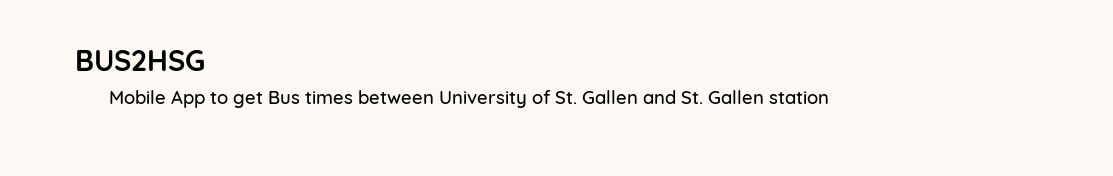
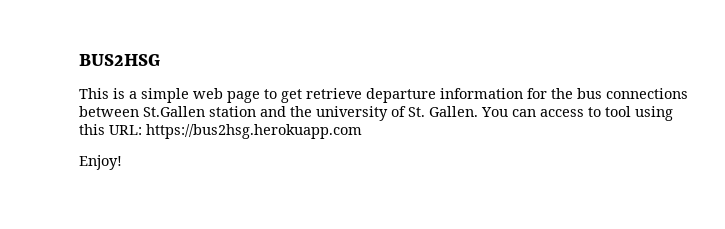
[109,90,830,108] Mobile App to get Bus times between University of St. Gallen and St. Gallen station -> [79,88,688,103] [79,106,673,121] [79,124,362,139] [79,155,122,170] This is a simple web page to get retrieve departure information for the bus connections between St.Gallen station and the university of St. Gallen. You can access to tool using this URL: https://bus2hsg.herokuapp.com // Enjoy!

